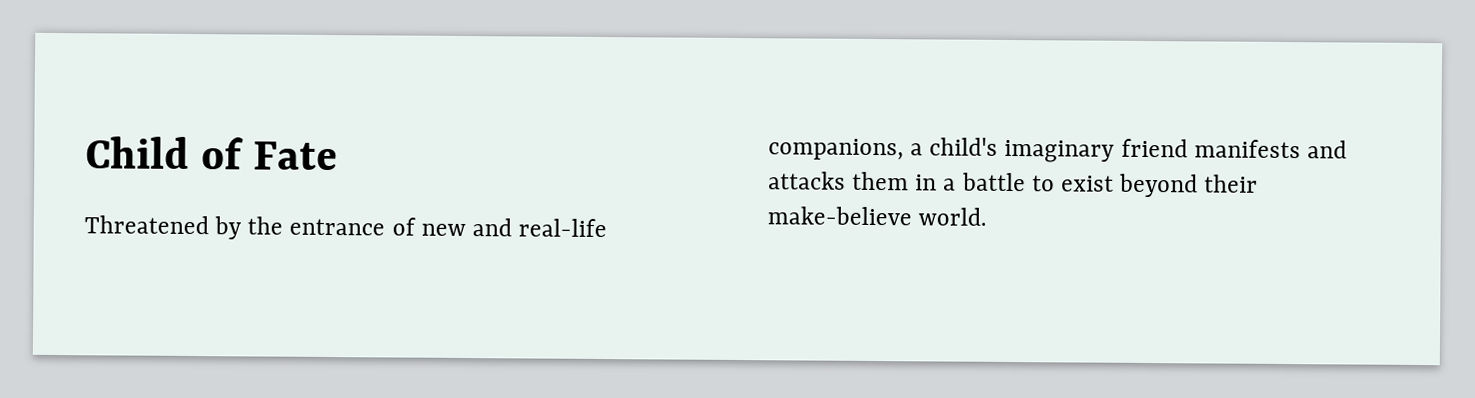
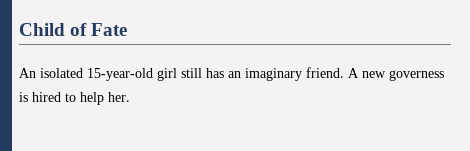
[84,215,608,240] [768,137,1347,163] [768,171,1259,198] [767,206,988,226] Threatened by the entrance of new and real-life companions, a child's imaginary friend manifests and attacks them in a battle to exist beyond their make-believe world. -> [19,67,444,81] [19,92,130,105] An isolated 15-year-old girl still has an imaginary friend. A new governess is hired to help her.

